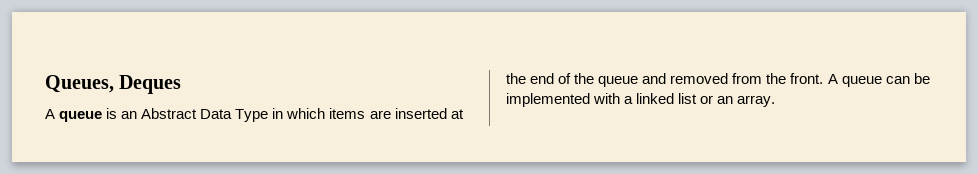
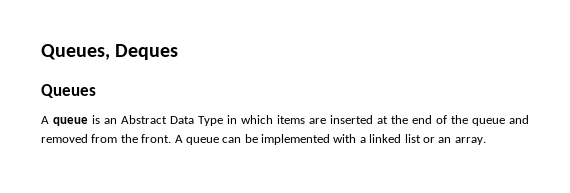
(182, 84) none -> [41,84,96,98] // Queues

